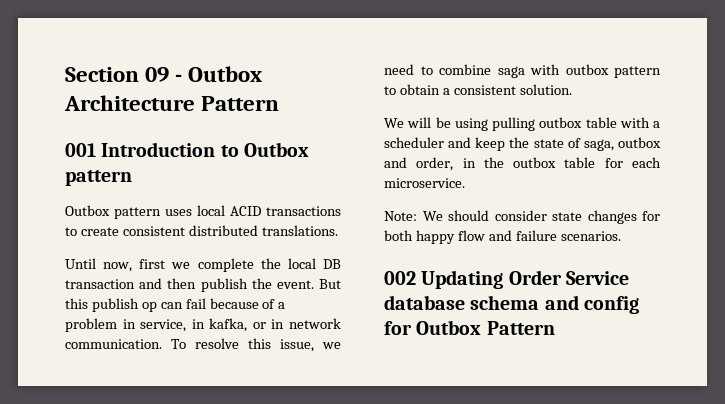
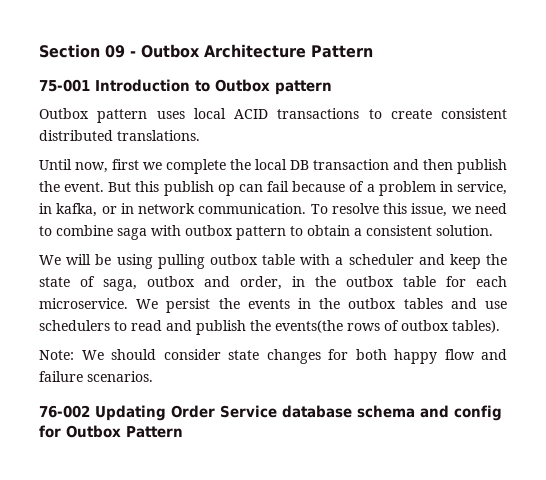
[65,143,96,157] 001 -> [39,79,90,92] 75-001
(465, 183) none -> [136,298,507,313] [39,320,500,335] We persist the events in the outbox tables and use schedulers to read and publish the events(the rows of outbox tables).
[384,271,416,285] 002 -> [39,405,90,418] 76-002

